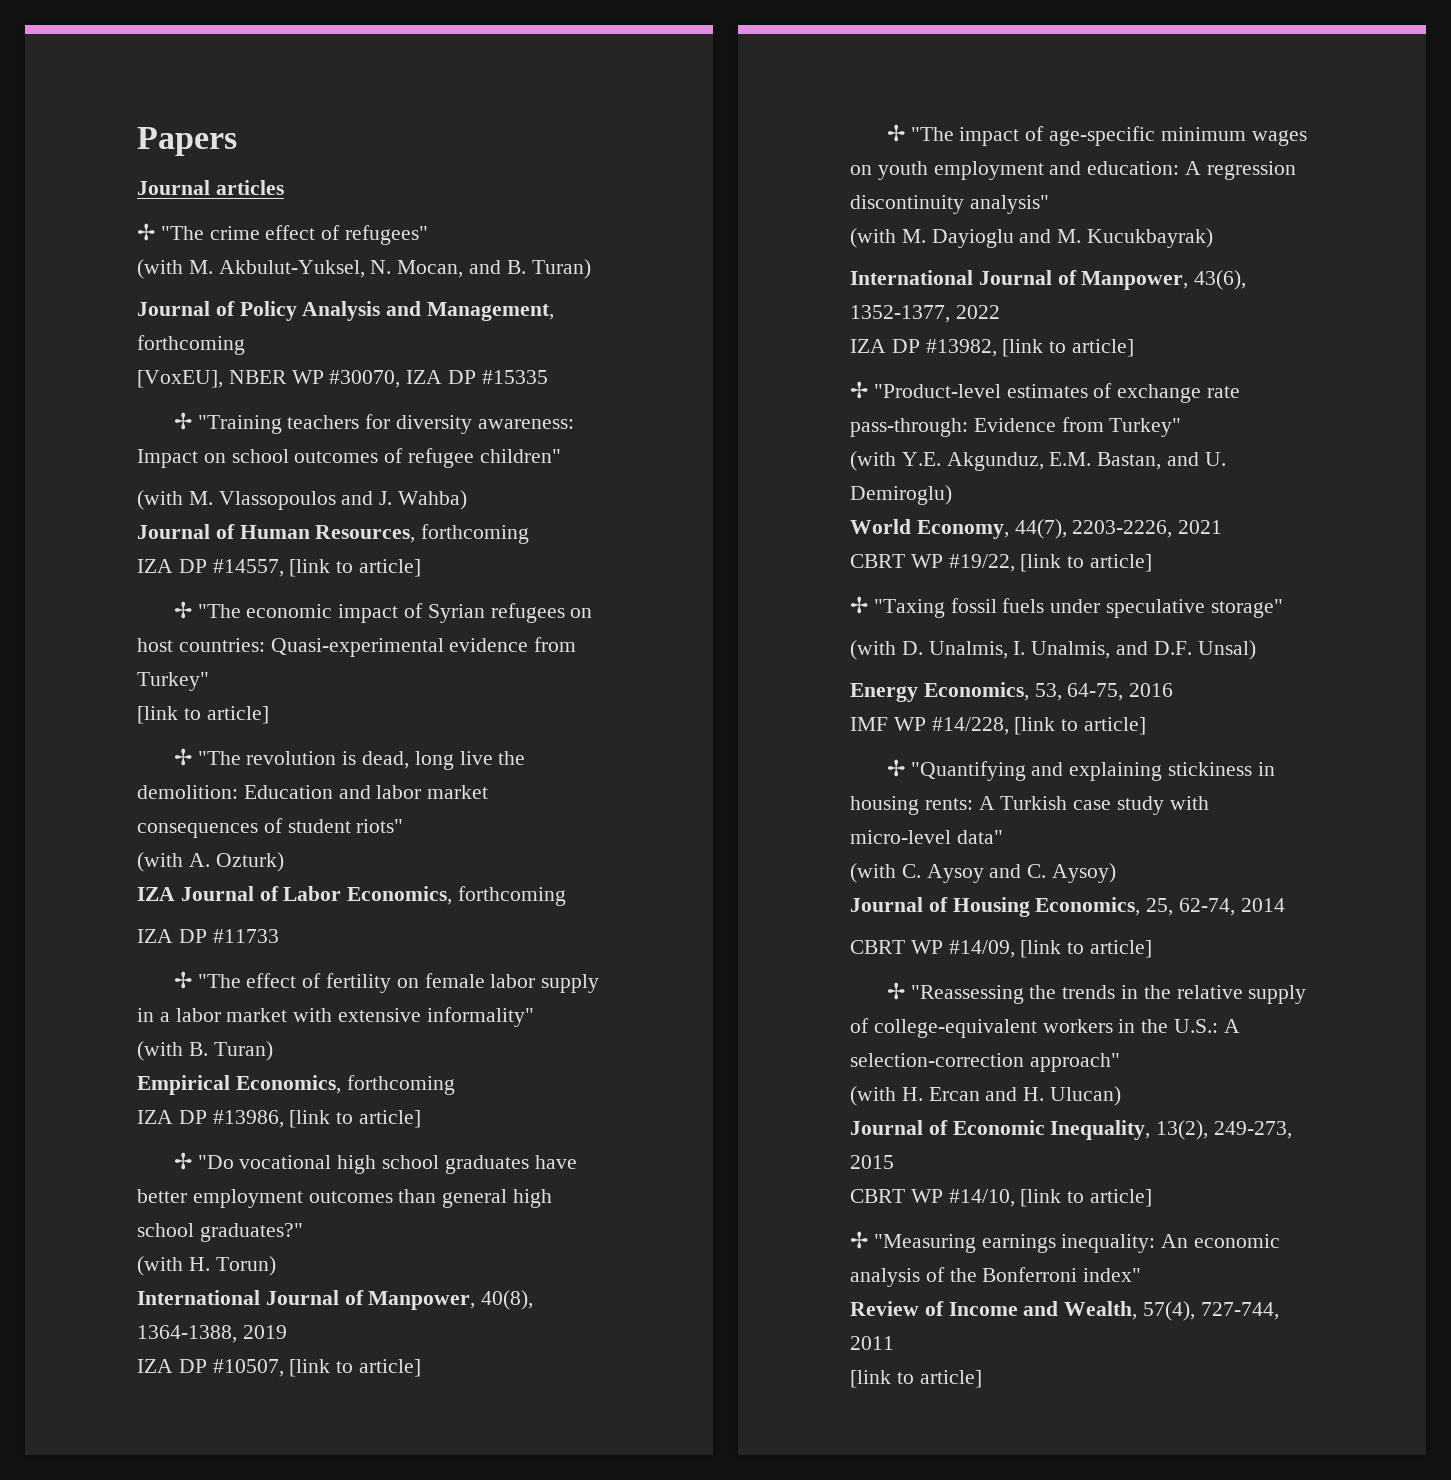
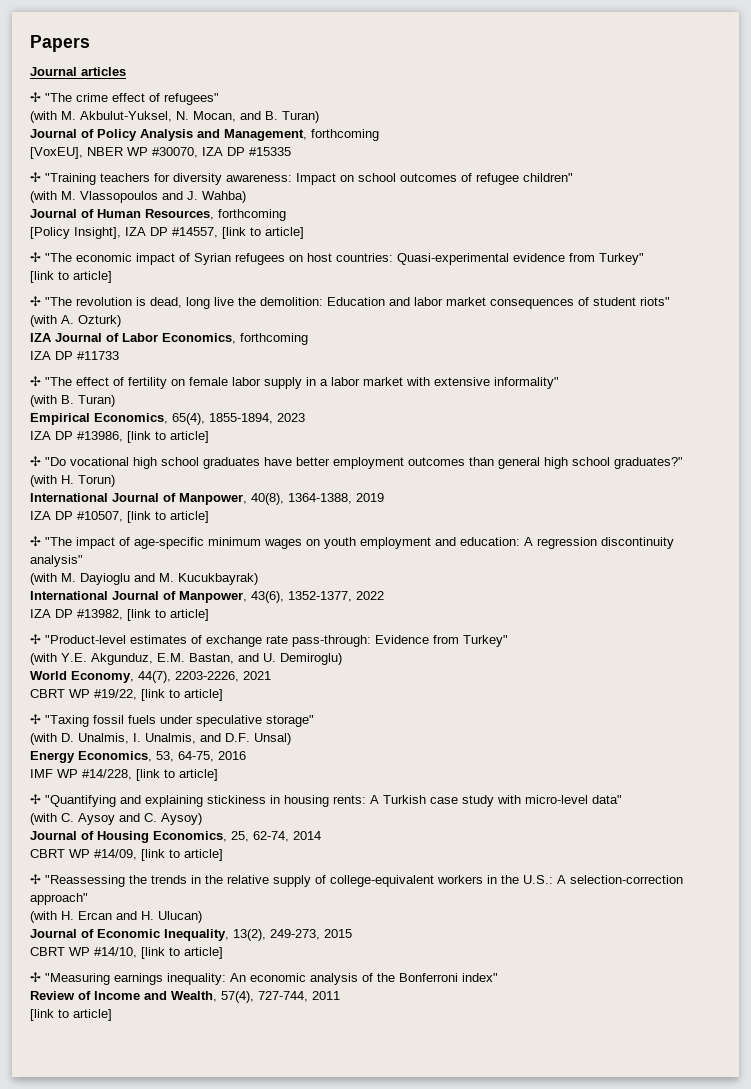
(530, 534) none -> [30,227,121,239] [Policy Insight],
[346,1075,455,1095] forthcoming -> [172,413,305,425] 65(4), 1855-1894, 2023

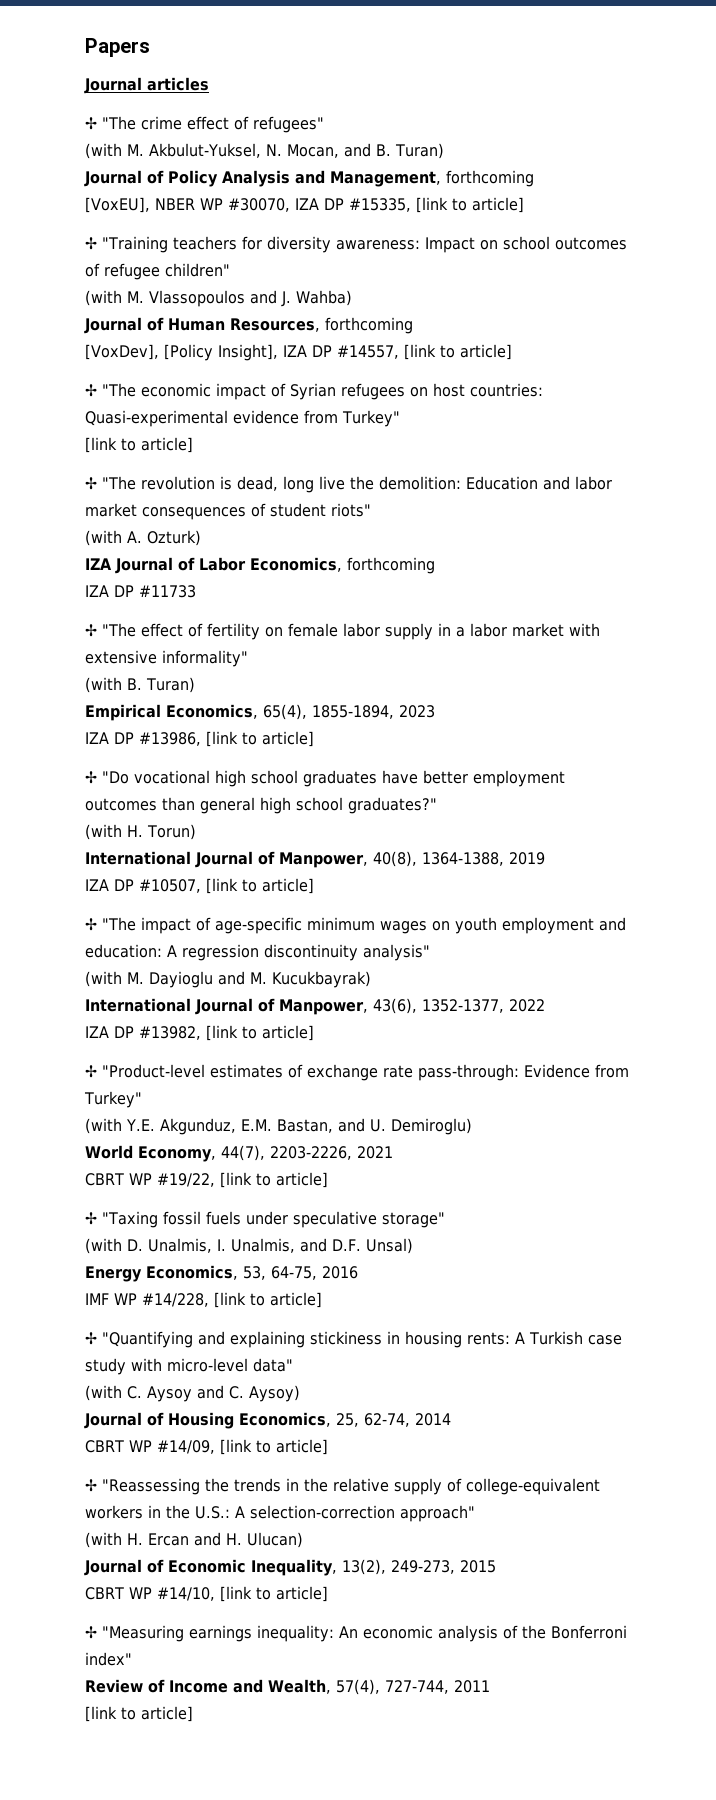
[249,147,291,156] #15335 -> [348,197,524,213] #15335, [link to article]
(286, 215) none -> [85,344,159,360] [VoxDev],

